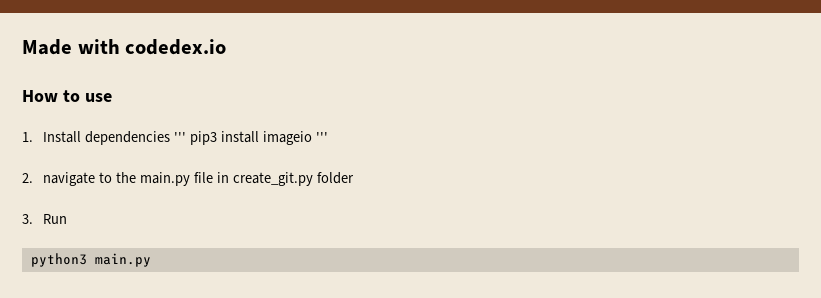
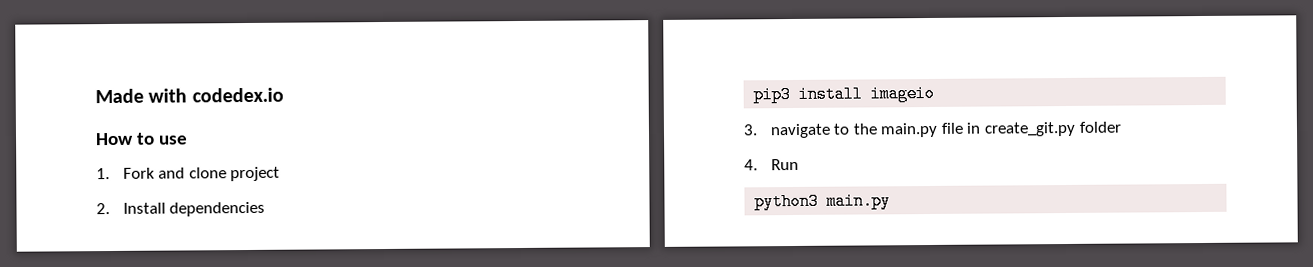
(33, 137) none -> [122,166,281,182] [96,203,110,215] Fork and clone project // 2.
[174,132,187,142] ''' -> (266, 209) //
[315,132,328,142] [22,173,33,183] ''' // 2. -> [743,124,758,136] // 3.
[22,214,33,224] 3. -> [744,159,758,171] 4.

